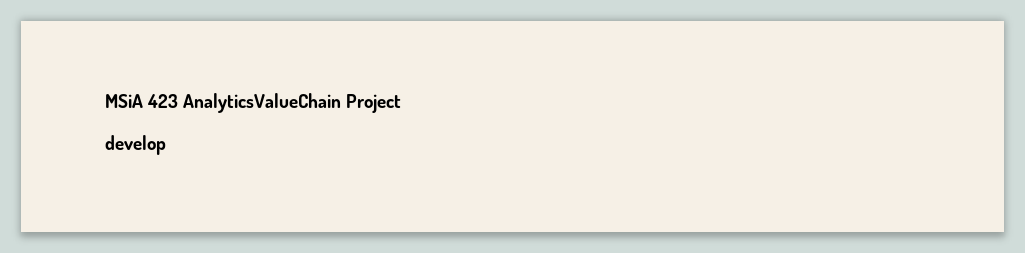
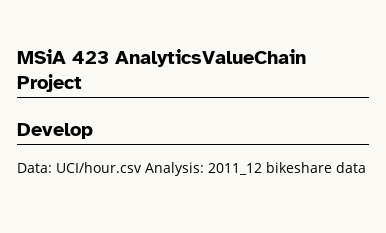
[105,135,166,155] develop -> [17,123,93,139] [17,162,366,176] Develop // Data: UCI/hour.csv Analysis: 2011_12 bikeshare data

